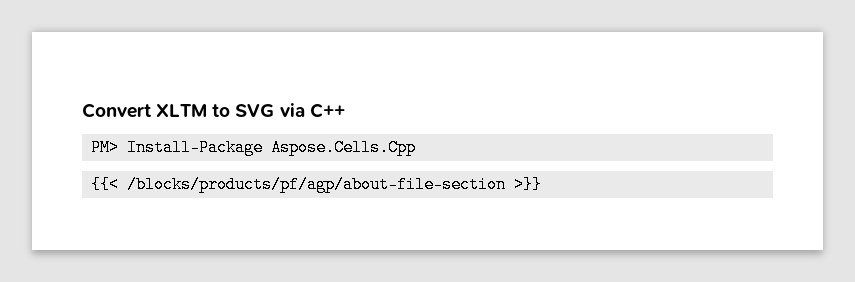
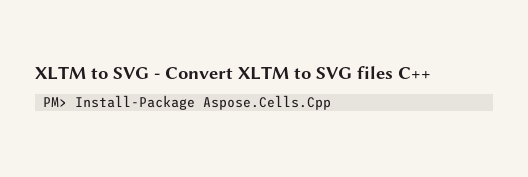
(82, 110) none -> [35,66,160,80] XLTM to SVG -
[279,103,305,117] via -> [357,66,393,79] files
[91,176,543,193] // {{< /blocks/products/pf/agp/about-file-section >}} -> (332, 102) none

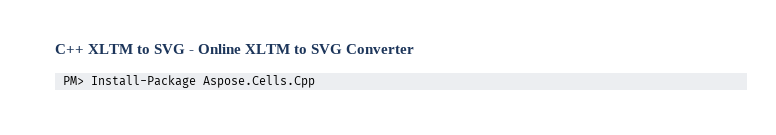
(35, 73) none -> [55,44,84,54] C++
[165,66,431,80] Convert XLTM to SVG files C++ -> [198,44,415,54] Online XLTM to SVG Converter

